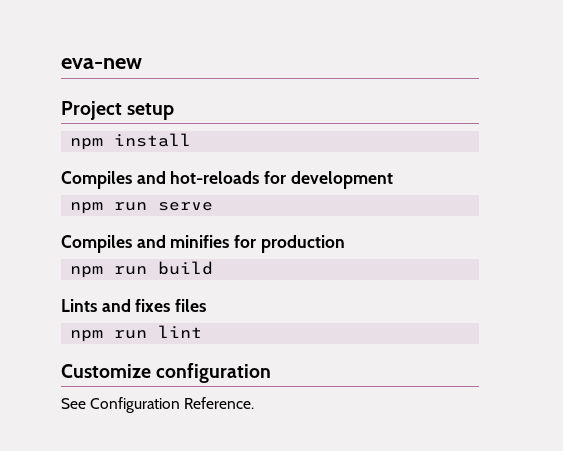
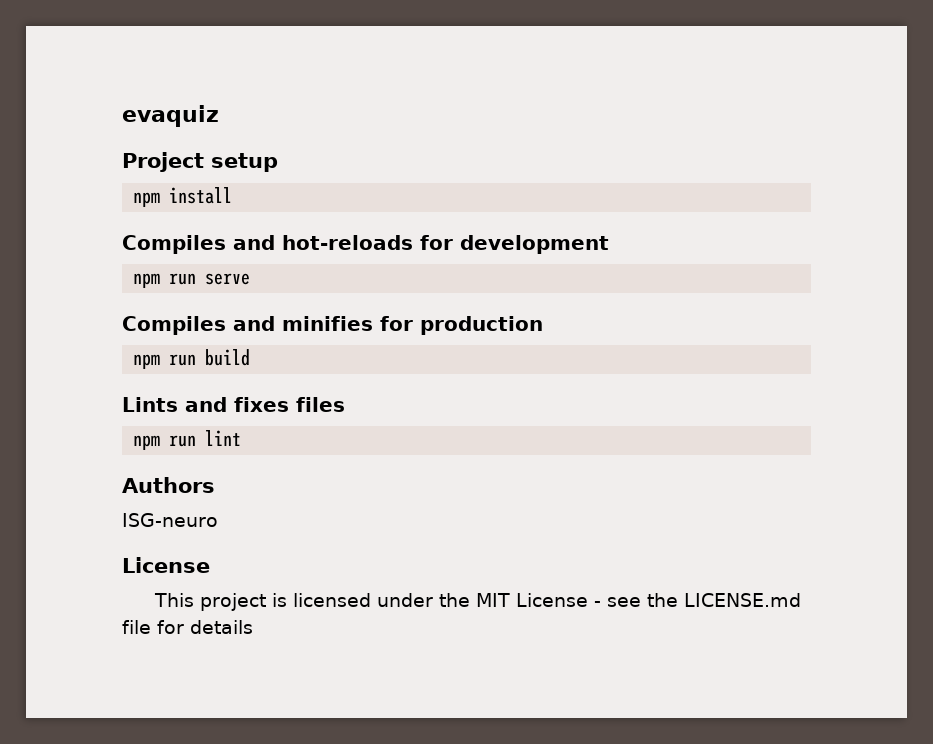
[61,58,142,69] eva-new -> [122,105,219,127] evaquiz
[61,363,272,383] [61,397,255,413] Customize configuration // See Configuration Reference. -> [122,477,215,493] [122,513,218,527] [122,557,210,573] [153,593,801,611] [122,620,253,634] Authors // ISG-neuro // License // This project is licensed under the MIT License - see the LICENSE.md file for details

